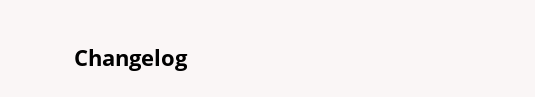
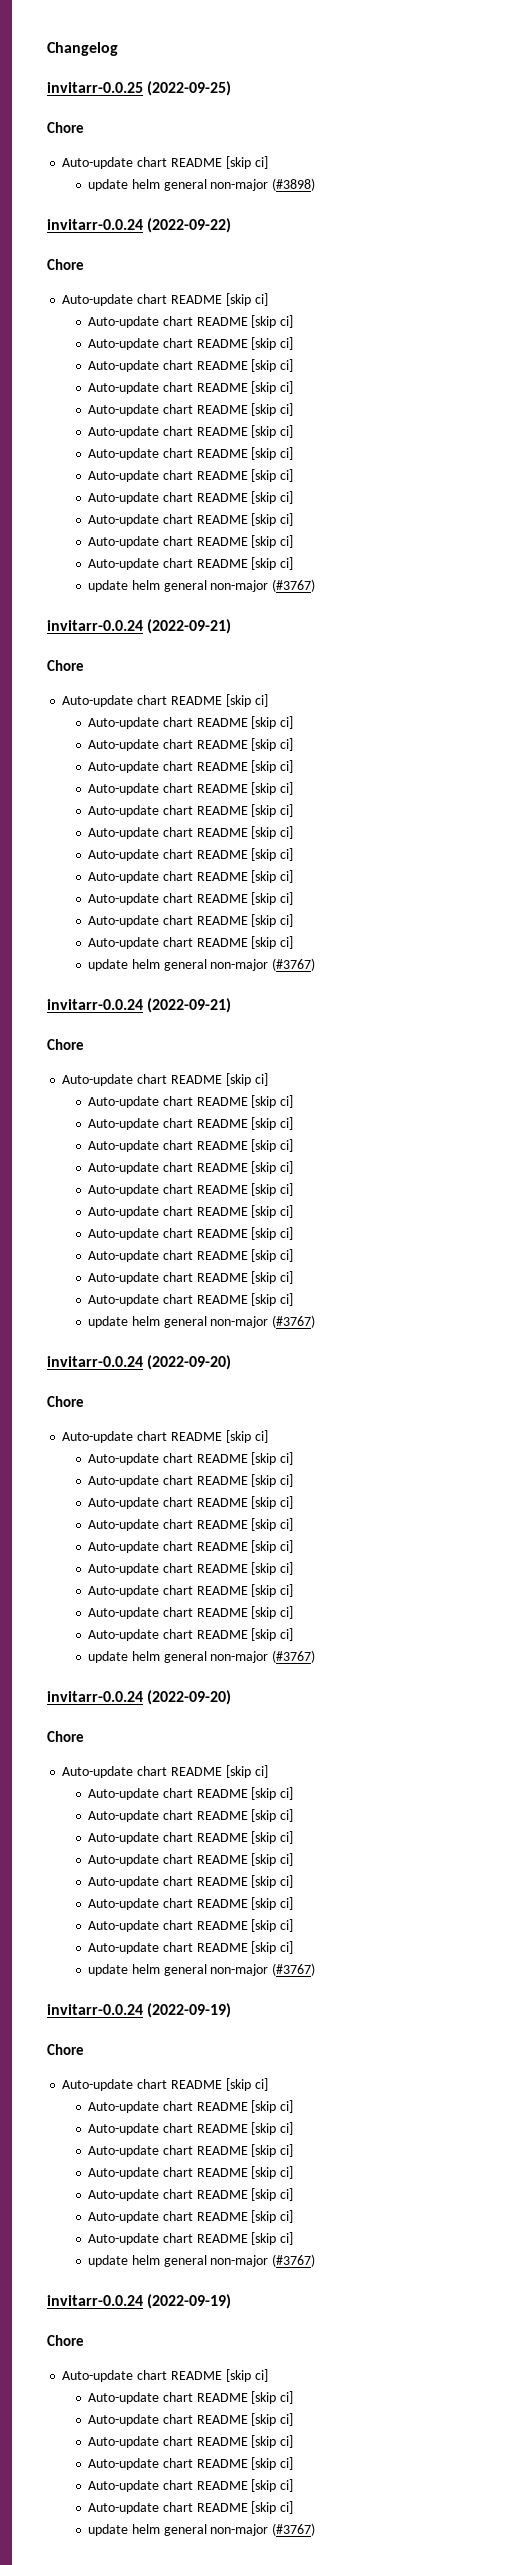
(188, 60) none -> [47,81,232,96] [47,122,84,133] [62,156,268,169] [88,178,316,191] [47,218,232,233] [47,259,84,270] [62,293,268,306] [88,315,294,328] [88,337,294,350] [88,359,294,372] [88,381,294,394] [88,403,294,416] [88,425,294,438] [88,447,294,460] [88,469,294,482] [88,491,294,504] [88,513,294,526] [88,535,294,548] [88,557,294,570] [88,579,316,592] [47,619,232,634] [47,660,84,671] [62,694,268,707] [88,716,294,729] [88,738,294,751] [88,760,294,773] [88,782,294,795] [88,804,294,817] [88,826,294,839] [88,848,294,861] [88,870,294,883] [88,892,294,905] [88,914,294,927] [88,936,294,949] [88,958,316,971] [47,998,232,1013] [47,1039,84,1050] [62,1073,268,1086] [88,1095,294,1108] [88,1117,294,1130] [88,1139,294,1152] [88,1161,294,1174] [88,1183,294,1196] [88,1205,294,1218] [88,1227,294,1240] [88,1249,294,1262] [88,1271,294,1284] [88,1293,294,1306] [88,1315,316,1328] [47,1355,232,1370] [47,1396,84,1407] [62,1430,268,1443] [88,1452,294,1465] [88,1474,294,1487] [88,1496,294,1509] [88,1518,294,1531] [88,1540,294,1553] [88,1562,294,1575] [88,1584,294,1597] [88,1606,294,1619] [88,1628,294,1641] [88,1650,316,1663] [47,1690,232,1705] [47,1731,84,1742] [62,1765,268,1778] [88,1787,294,1800] [88,1809,294,1822] [88,1831,294,1844] [88,1853,294,1866] [88,1875,294,1888] [88,1897,294,1910] [88,1919,294,1932] [88,1941,294,1954] [88,1963,316,1976] [47,2003,232,2018] [47,2044,84,2055] [62,2078,268,2091] [88,2100,294,2113] [88,2122,294,2135] [88,2144,294,2157] [88,2166,294,2179] [88,2188,294,2201] [88,2210,294,2223] [88,2232,294,2245] [88,2254,316,2267] [47,2294,232,2309] [47,2335,84,2346] [62,2369,268,2382] [88,2391,294,2404] [88,2413,294,2426] [88,2435,294,2448] [88,2457,294,2470] [88,2479,294,2492] [88,2501,294,2514] [88,2523,316,2536] // invitarr-0.0.25 (2022-09-25) // Chore // Auto-update chart README [skip ci] // update helm general non-major (#3898) // invitarr-0.0.24 (2022-09-22) // Chore // Auto-update chart README [skip ci] // Auto-update chart README [skip ci] // Auto-update chart README [skip ci] // Auto-update chart README [skip ci] // Auto-update chart README [skip ci] // Auto-update chart README [skip ci] // Auto-update chart README [skip ci] // Auto-update chart README [skip ci] // Auto-update chart README [skip ci] // Auto-update chart README [skip ci] // Auto-update chart README [skip ci] // Auto-update chart README [skip ci] // Auto-update chart README [skip ci] // update helm general non-major (#3767) // invitarr-0.0.24 (2022-09-21) // Chore // Auto-update chart README [skip ci] // Auto-update chart README [skip ci] // Auto-update chart README [skip ci] // Auto-update chart README [skip ci] // Auto-update chart README [skip ci] // Auto-update chart README [skip ci] // Auto-update chart README [skip ci] // Auto-update chart README [skip ci] // Auto-update chart README [skip ci] // Auto-update chart README [skip ci] // Auto-update chart README [skip ci] // Auto-update chart README [skip ci] // update helm general non-major (#3767) // invitarr-0.0.24 (2022-09-21) // Chore // Auto-update chart README [skip ci] // Auto-update chart README [skip ci] // Auto-update chart README [skip ci] // Auto-update chart README [skip ci] // Auto-update chart README [skip ci] // Auto-update chart README [skip ci] // Auto-update chart README [skip ci] // Auto-update chart README [skip ci] // Auto-update chart README [skip ci] // Auto-update chart README [skip ci] // Auto-update chart README [skip ci] // update helm general non-major (#3767) // invitarr-0.0.24 (2022-09-20) // Chore // Auto-update chart README [skip ci] // Auto-update chart README [skip ci] // Auto-update chart README [skip ci] // Auto-update chart README [skip ci] // Auto-update chart README [skip ci] // Auto-update chart README [skip ci] // Auto-update chart README [skip ci] // Auto-update chart README [skip ci] // Auto-update chart README [skip ci] // Auto-update chart README [skip ci] // update helm general non-major (#3767) // invitarr-0.0.24 (2022-09-20) // Chore // Auto-update chart README [skip ci] // Auto-update chart README [skip ci] // Auto-update chart README [skip ci] // Auto-update chart README [skip ci] // Auto-update chart README [skip ci] // Auto-update chart README [skip ci] // Auto-update chart README [skip ci] // Auto-update chart README [skip ci] // Auto-update chart README [skip ci] // update helm general non-major (#3767) // invitarr-0.0.24 (2022-09-19) // Chore // Auto-update chart README [skip ci] // Auto-update chart README [skip ci] // Auto-update chart README [skip ci] // Auto-update chart README [skip ci] // Auto-update chart README [skip ci] // Auto-update chart README [skip ci] // Auto-update chart README [skip ci] // Auto-update chart README [skip ci] // update helm general non-major (#3767) // invitarr-0.0.24 (2022-09-19) // Chore // Auto-update chart README [skip ci] // Auto-update chart README [skip ci] // Auto-update chart README [skip ci] // Auto-update chart README [skip ci] // Auto-update chart README [skip ci] // Auto-update chart README [skip ci] // Auto-update chart README [skip ci] // update helm general non-major (#3767)

